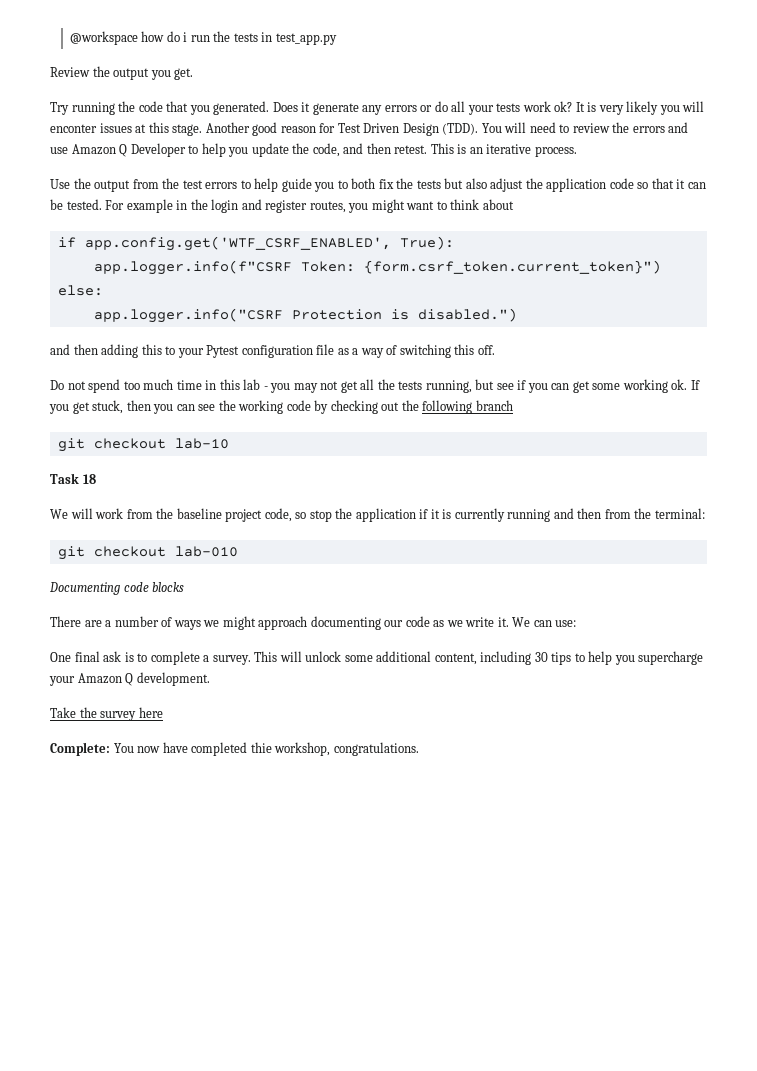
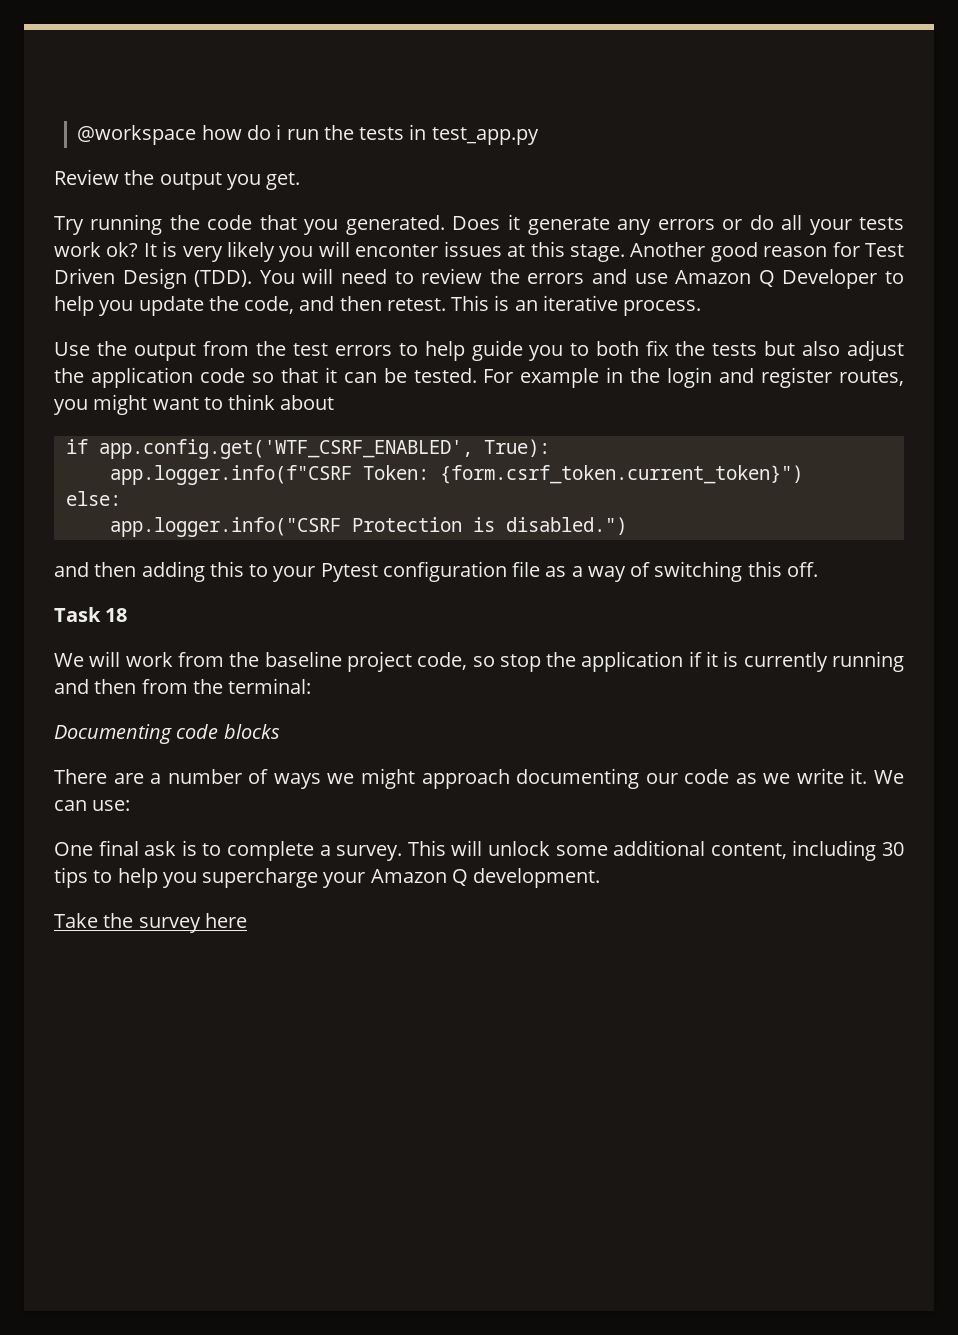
[50,379,700,393] [49,400,513,414] [57,438,229,452] // Do not spend too much time in this lab - you may not get all the tests running, but see if you can get some working ok. If you get stuck, then you can see the working code by checking out the following branch // git checkout lab-10 -> (818, 569) none
[57,546,238,560] // git checkout lab-010 -> (312, 686) none
[50,742,419,756] // Complete: You now have completed thie workshop, congratulations. -> (247, 920) none

